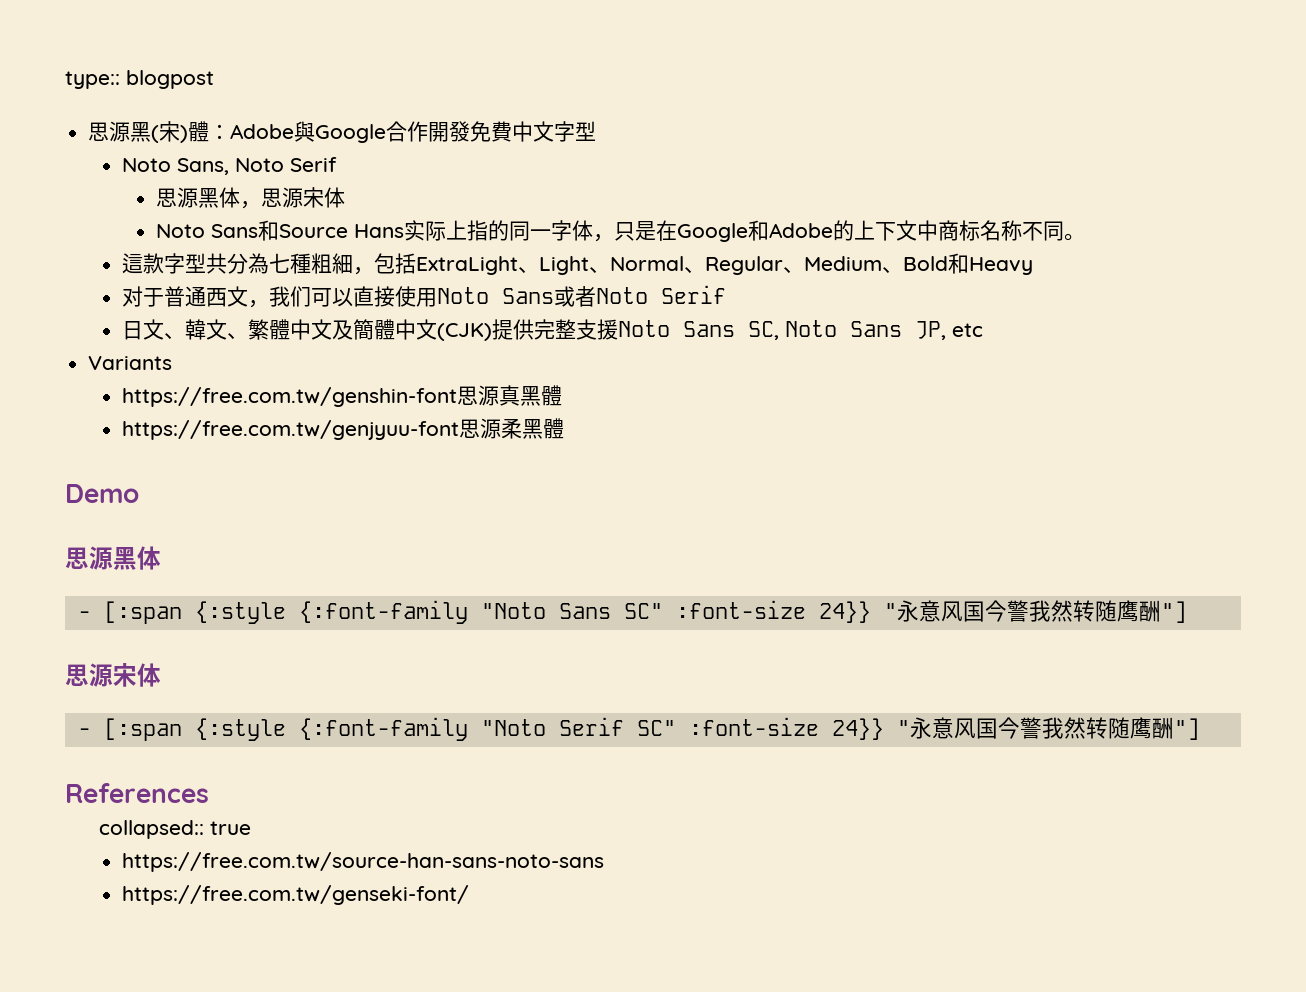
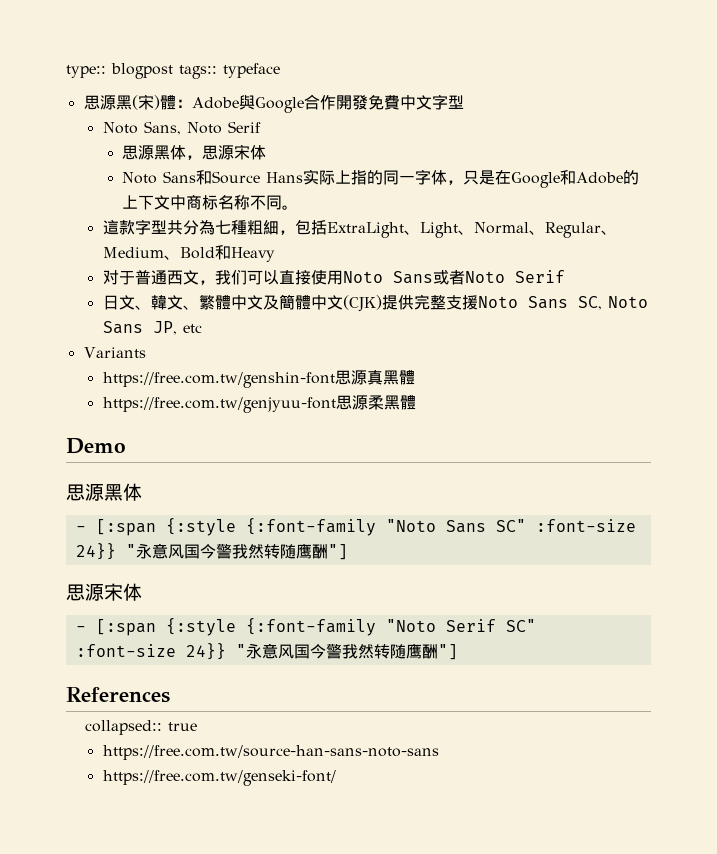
(214, 79) none -> [179,63,280,79] tags:: typeface

